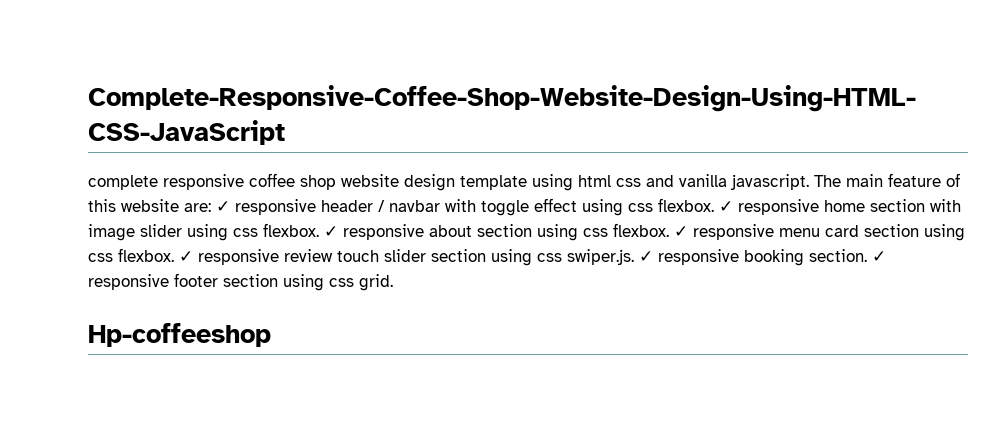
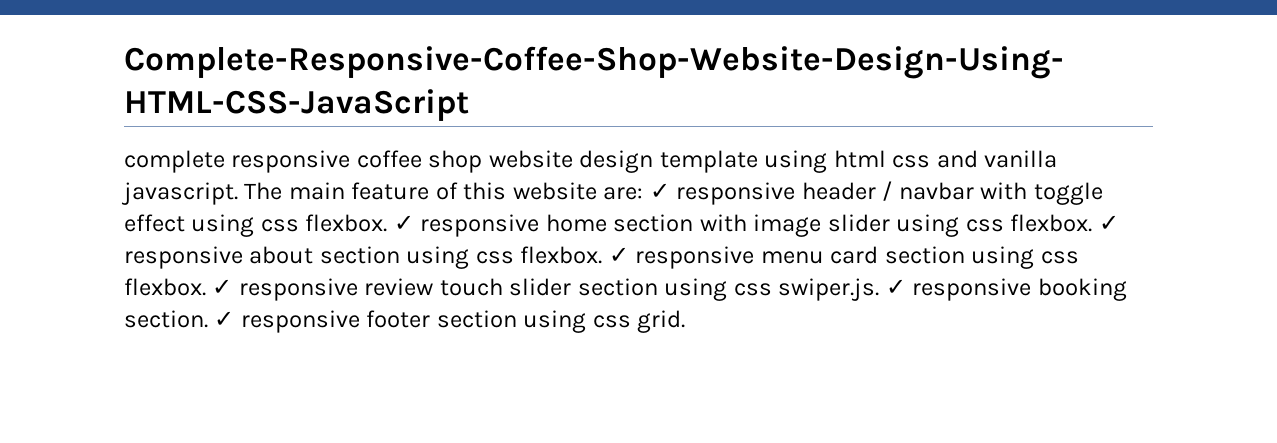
[88,323,271,347] // Hp-coffeeshop -> (686, 321) none

